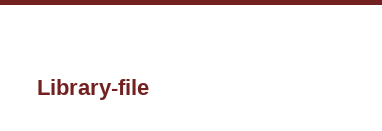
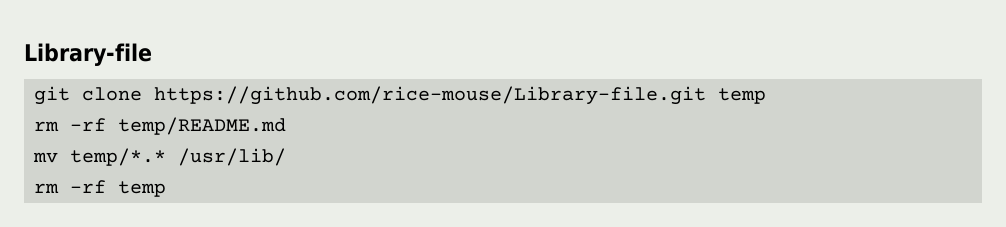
(149, 89) none -> [33,86,766,105] [33,117,286,135] [32,148,286,166] [33,180,166,197] // git clone https://github.com/rice-mouse/Library-file.git temp // rm -rf temp/README.md // mv temp/*.* /usr/lib/ // rm -rf temp

